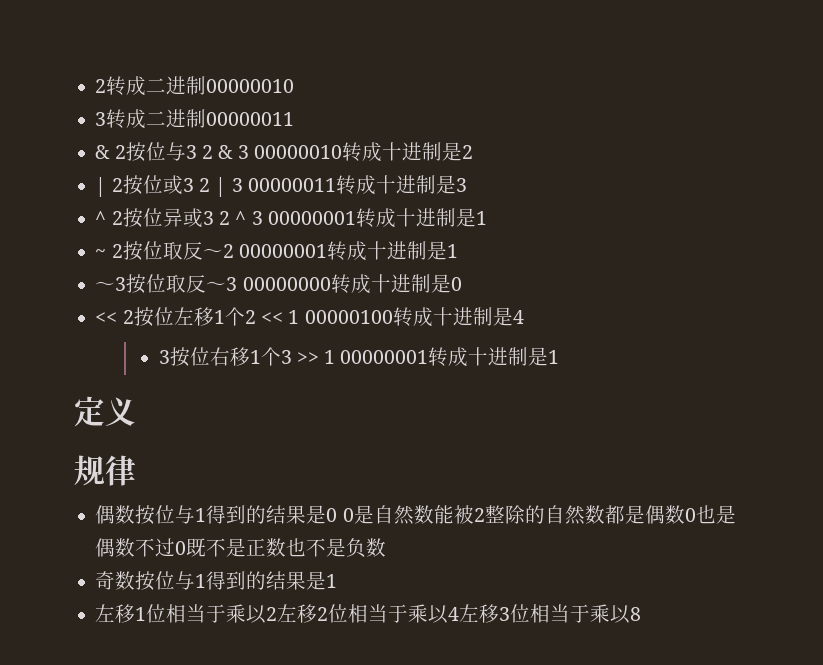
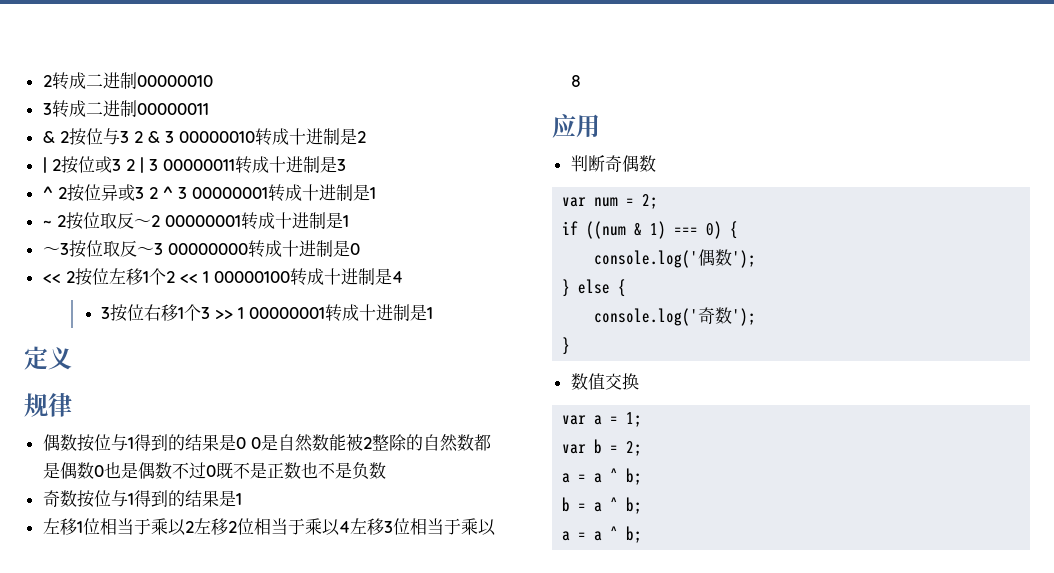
(642, 614) none -> [552,114,600,138] [570,155,656,172] [562,194,659,209] [562,221,739,239] [594,249,757,268] [562,279,627,297] [594,307,757,326] [562,337,571,355] [570,373,639,390] [562,412,643,427] [562,439,643,456] [562,468,643,485] [562,497,643,514] [562,526,643,543] // 应用 // 判断奇偶数 // var num = 2; // if ((num & 1) === 0) { // console.log('偶数'); // } else { // console.log('奇数'); // } // 数值交换 // var a = 1; // var b = 2; // a = a ^ b; // b = a ^ b; // a = a ^ b;

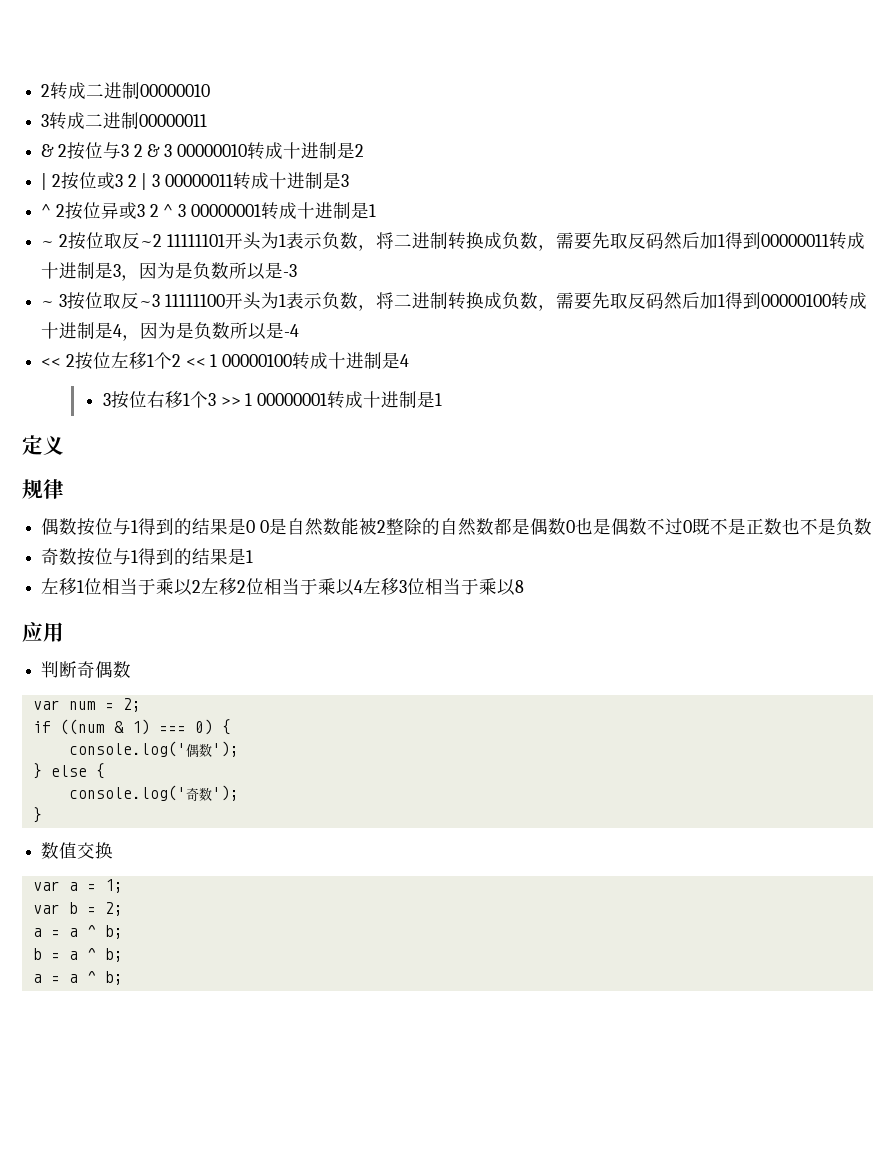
[133,212,349,230] [42,240,360,258] ～2 00000001转成十进制是1 // ～3按位取反～3 00000000转成十进制是0 -> [139,232,865,251] [41,262,298,281] [41,292,867,311] [41,322,300,341] ~2 11111101开头为1表示负数，将二进制转换成负数，需要先取反码然后加1得到00000011转成十进制是3，因为是负数所以是-3 // ~ 3按位取反~3 11111100开头为1表示负数，将二进制转换成负数，需要先取反码然后加1得到00000100转成十进制是4，因为是负数所以是-4

